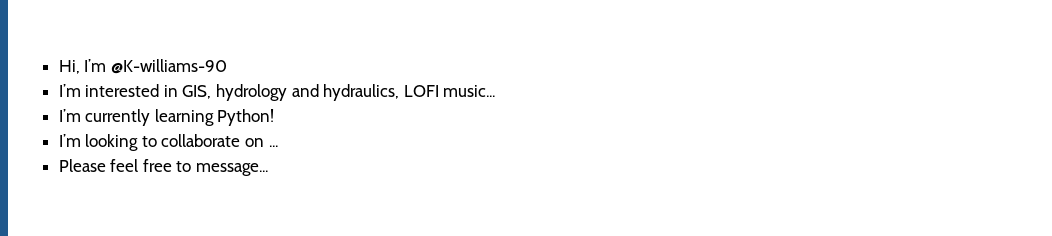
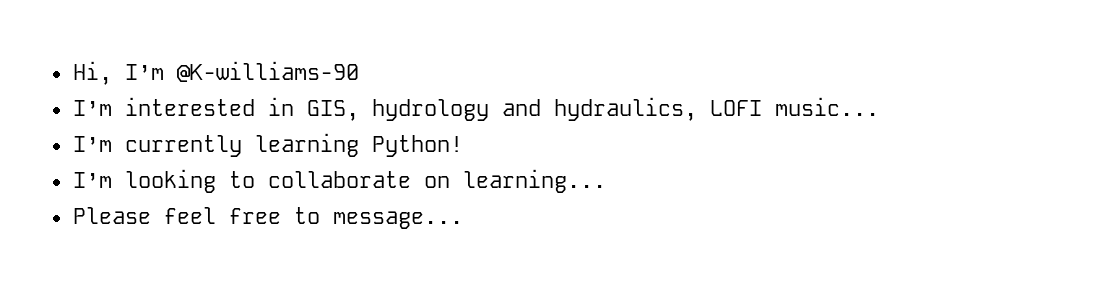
[268,145,278,147] ... -> [462,169,606,193] learning...

